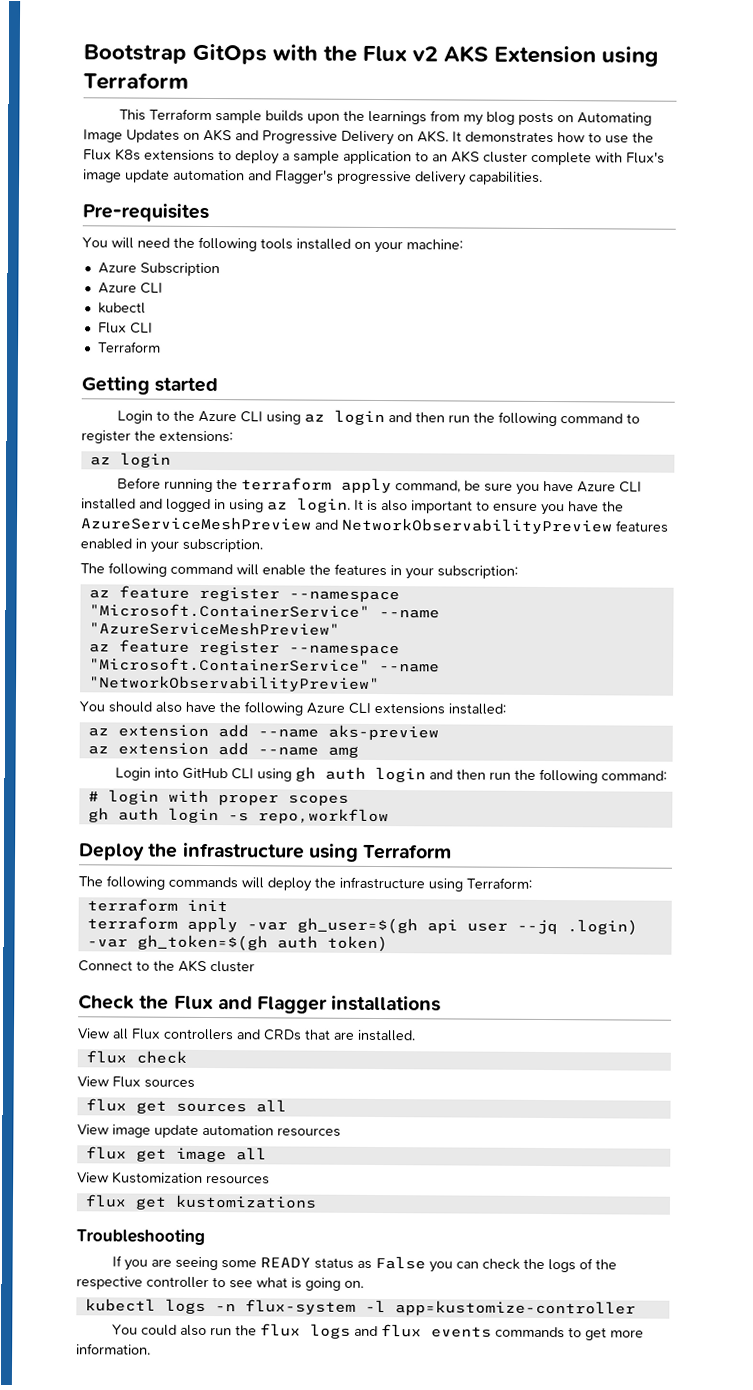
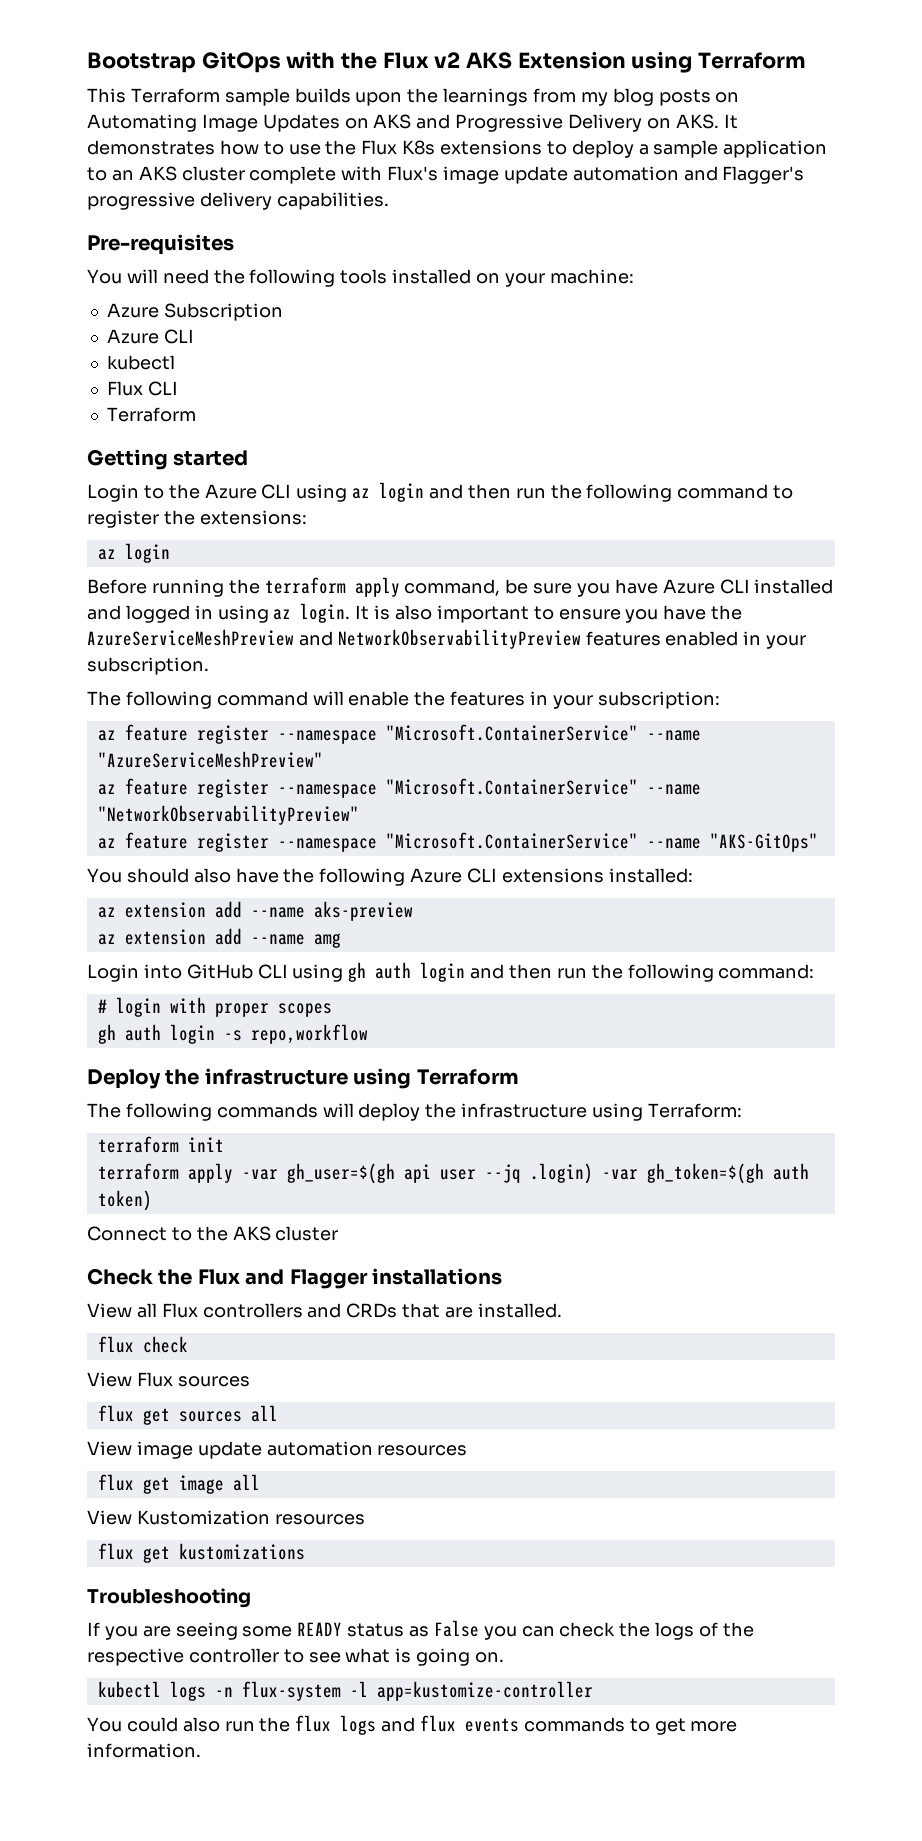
(380, 684) none -> [97,832,818,852] // az feature register --namespace "Microsoft.ContainerService" --name "AKS-GitOps"

